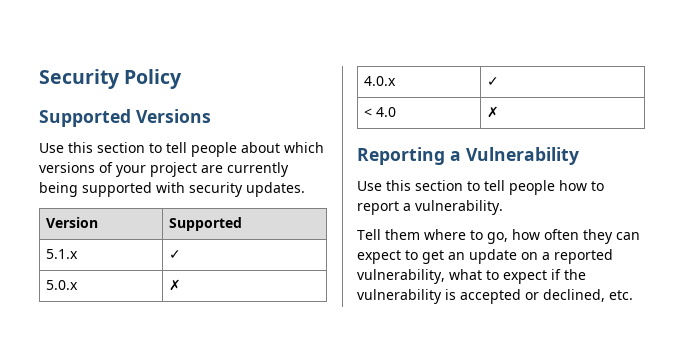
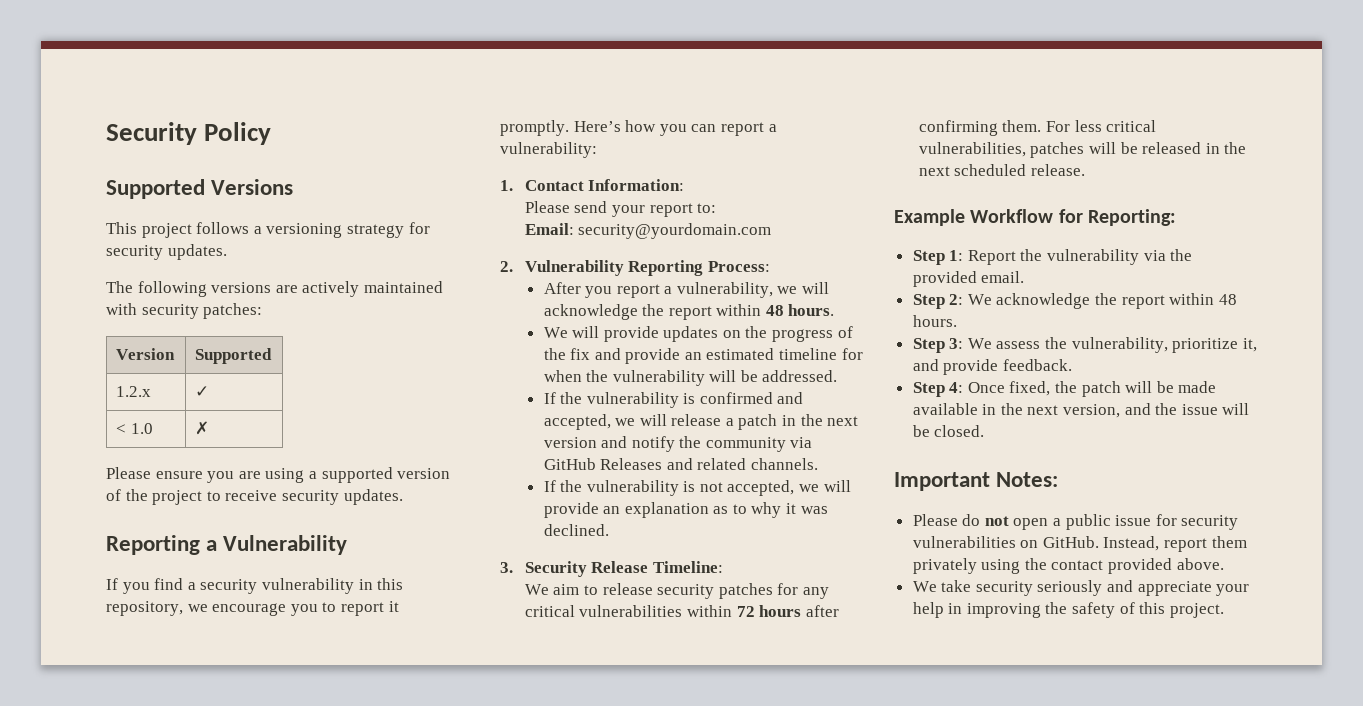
[39,142,324,157] [39,162,289,177] [39,182,152,197] Use this section to tell people about which versions of your project are currently being supported -> [106,222,430,238] [106,244,227,260] [106,281,443,297] This project follows a versioning strategy for security updates. // The following versions are actively maintained
[246,182,305,197] updates. -> [203,303,263,319] patches:
[45,249,78,259] [168,250,181,259] [45,280,78,290] [168,279,181,291] [363,76,396,86] 5.1.x | ✓ // 5.0.x | ✗ // 4.0.x -> [116,386,152,397] 1.2.x
[375,107,396,117] [486,106,499,118] [357,147,579,165] [357,180,604,195] [357,200,503,215] [357,229,640,244] [357,249,613,264] [357,269,586,284] [357,289,633,304] 4.0 | ✗ // Reporting a Vulnerability // Use this section to tell people how to report a vulnerability. // Tell them where to go, how often they can expect to get an update on a reported vulnerability, what to expect if the vulnerability is accepted or declined, etc. -> [130,423,153,434] [195,421,210,435] [106,467,451,483] [106,489,403,505] [106,535,348,555] [106,578,404,594] [106,601,399,616] [500,120,777,136] [500,142,597,158] [500,179,685,191] [524,201,717,217] [524,223,772,239] [500,260,771,276] [543,282,830,298] [543,304,835,320] [543,326,853,342] [543,348,863,364] [543,370,838,386] [543,392,804,408] [543,414,859,430] [543,436,813,452] [543,458,818,470] [543,480,851,496] [543,502,828,518] [543,524,609,536] [500,561,724,577] [524,583,829,599] [524,605,839,617] [918,120,1157,136] [918,142,1247,158] [918,164,1086,176] [894,209,1176,226] [912,249,1193,265] [912,271,1025,287] [912,293,1237,309] [912,315,957,327] [912,337,1257,353] [912,359,1072,375] [912,381,1217,397] [912,403,1250,418] [912,425,985,437] [894,472,1059,491] [912,514,1239,530] [912,536,1247,552] [912,558,1224,574] [912,580,1250,596] [912,602,1224,618] 1.0 | ✗ // Please ensure you are using a supported version of the project to receive security updates. // Reporting a Vulnerability // If you find a security vulnerability in this repository, we encourage you to report it promptly. Here’s how you can report a vulnerability: // 1. Contact Information: // Please send your report to: // Email: security@yourdomain.com // 2. Vulnerability Reporting Process: // After you report a vulnerability, we will acknowledge the report within 48 hours. // We will provide updates on the progress of the fix and provide an estimated timeline for when the vulnerability will be addressed. // If the vulnerability is confirmed and accepted, we will release a patch in the next version and notify the community via GitHub Releases and related channels. // If the vulnerability is not accepted, we will provide an explanation as to why it was declined. // 3. Security Release Timeline: // We aim to release security patches for any critical vulnerabilities within 72 hours after confirming them. For less critical vulnerabilities, patches will be released in the next scheduled release. // Example Workflow for Reporting: // Step 1: Report the vulnerability via the provided email. // Step 2: We acknowledge the report within 48 hours. // Step 3: We assess the vulnerability, prioritize it, and provide feedback. // Step 4: Once fixed, the patch will be made available in the next version, and the issue will be closed. // Important Notes: // Please do not open a public issue for security vulnerabilities on GitHub. Instead, report them privately using the contact provided above. // We take security seriously and appreciate your help in improving the safety of this project.

